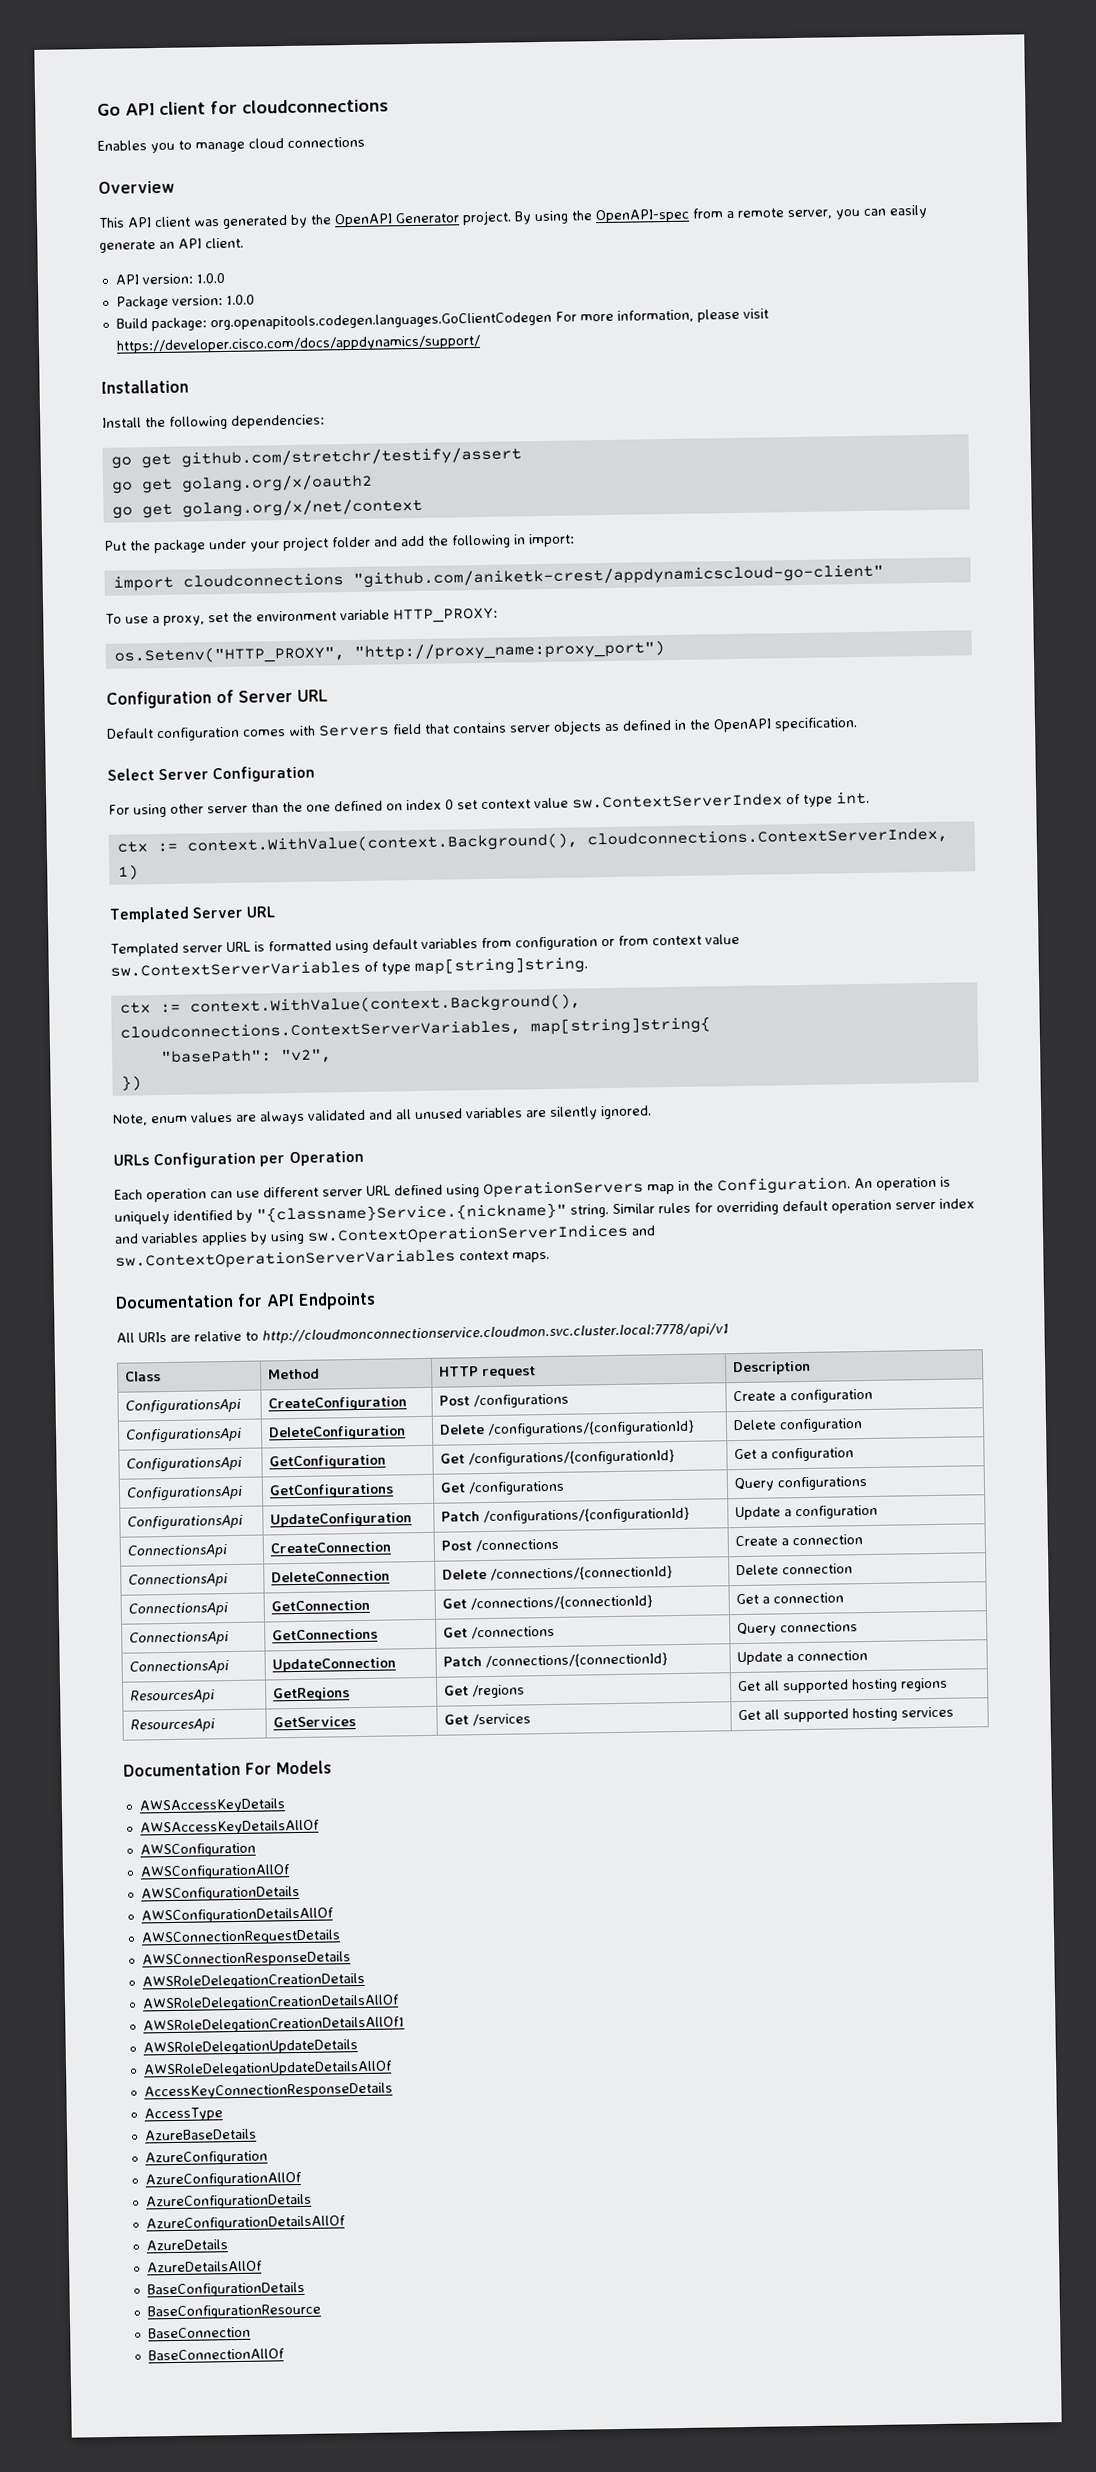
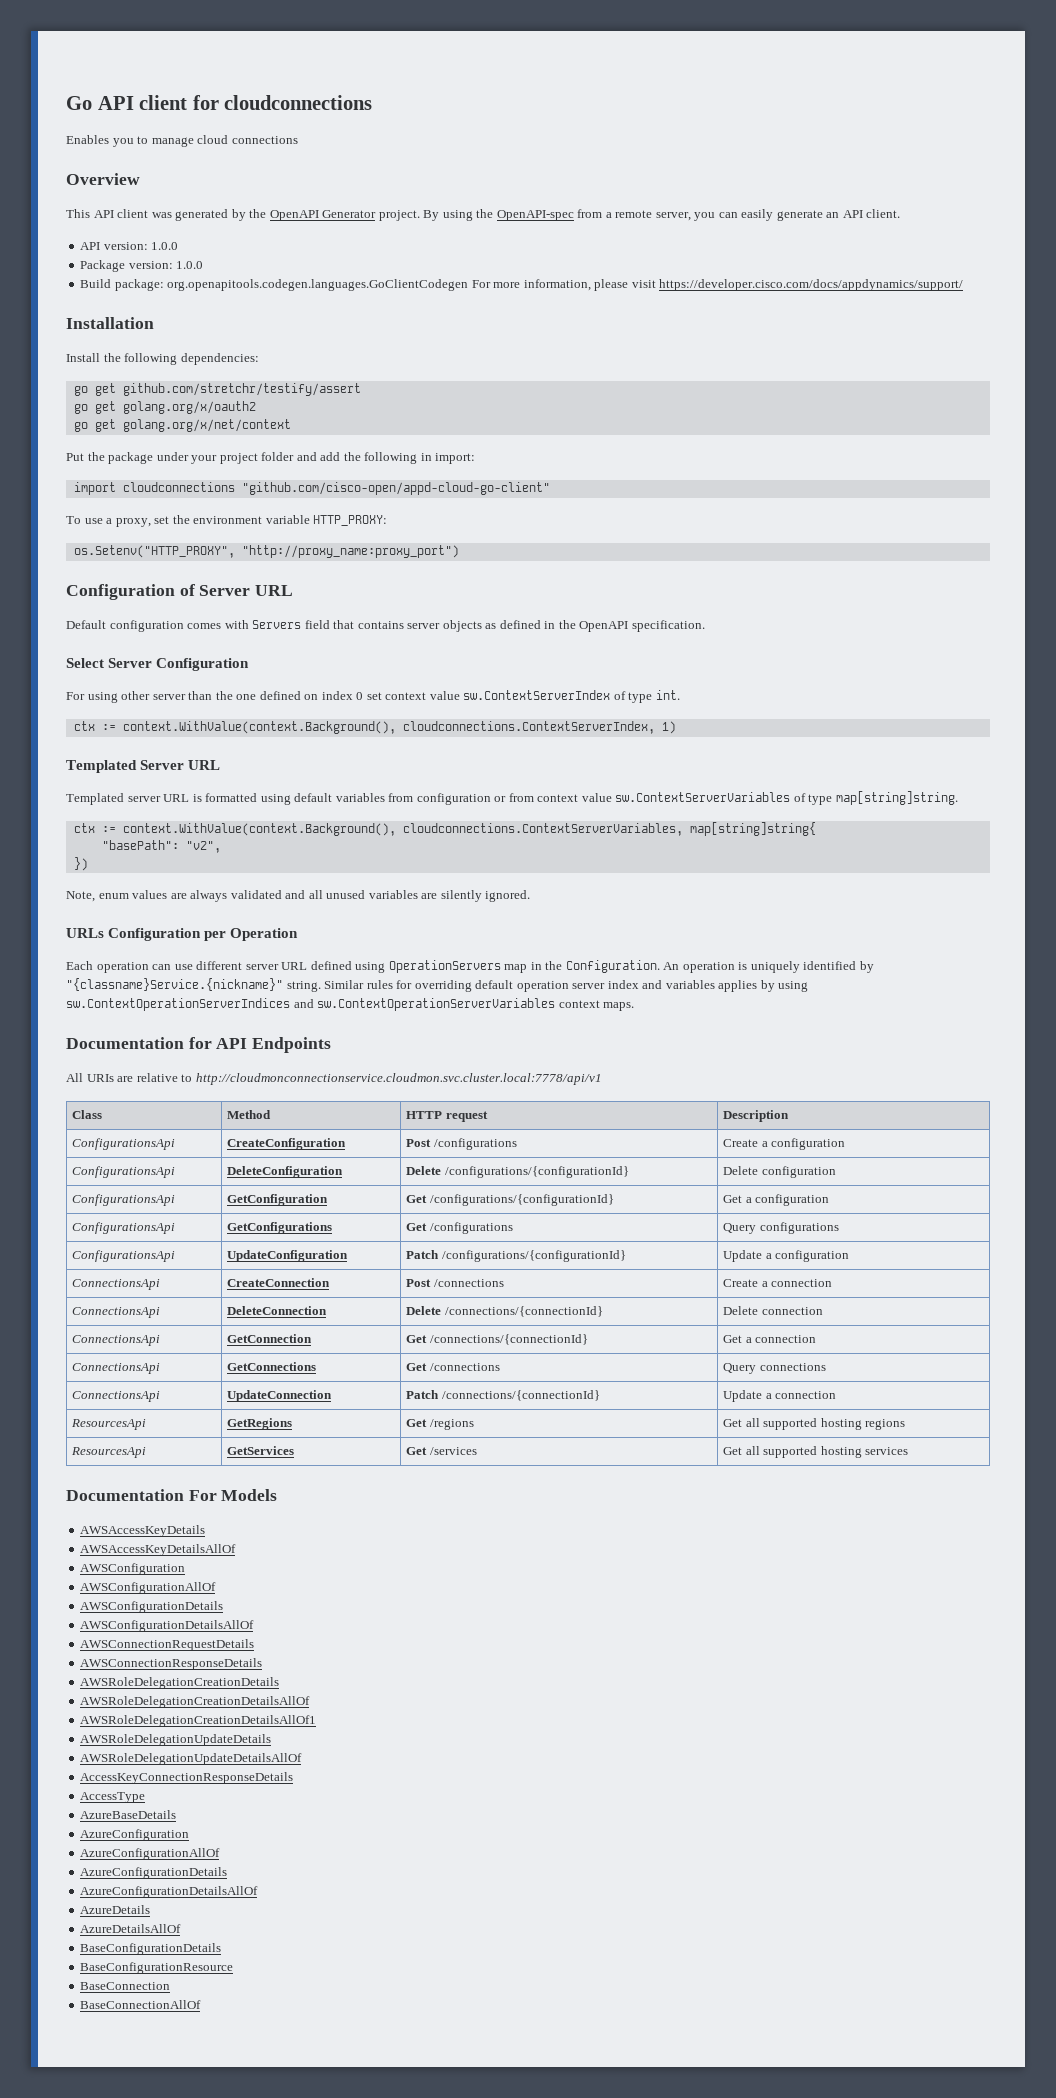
[352,563,884,588] "github.com/aniketk-crest/appdynamicscloud-go-client" -> [241,482,550,495] "github.com/cisco-open/appd-cloud-go-client"

